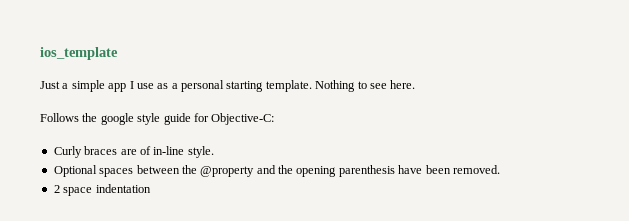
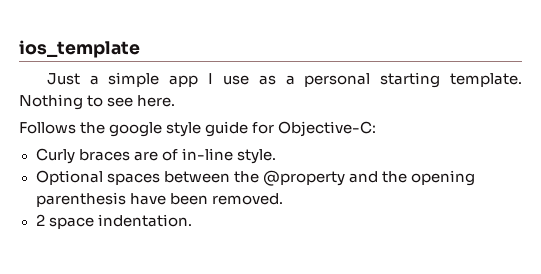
[95,184,151,193] indentation -> [97,214,192,227] indentation.

